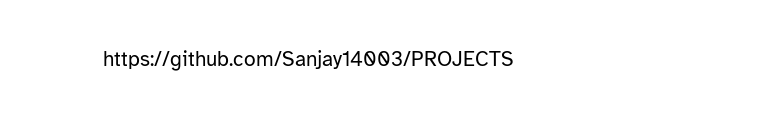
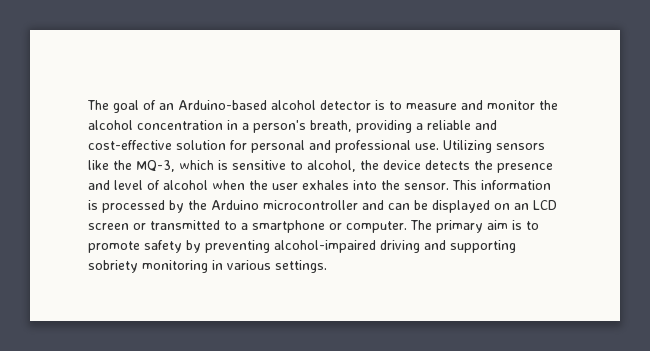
[103,50,514,71] https://github.com/Sanjay14003/PROJECTS -> [87,100,558,113] [88,120,497,133] [88,140,545,153] [88,160,553,173] [88,180,551,190] [88,200,557,213] [88,220,539,233] [88,240,516,253] [88,260,327,273] The goal of an Arduino-based alcohol detector is to measure and monitor the alcohol concentration in a person's breath, providing a reliable and cost-effective solution for personal and professional use. Utilizing sensors like the MQ-3, which is sensitive to alcohol, the device detects the presence and level of alcohol when the user exhales into the sensor. This information is processed by the Arduino microcontroller and can be displayed on an LCD screen or transmitted to a smartphone or computer. The primary aim is to promote safety by preventing alcohol-impaired driving and supporting sobriety monitoring in various settings.

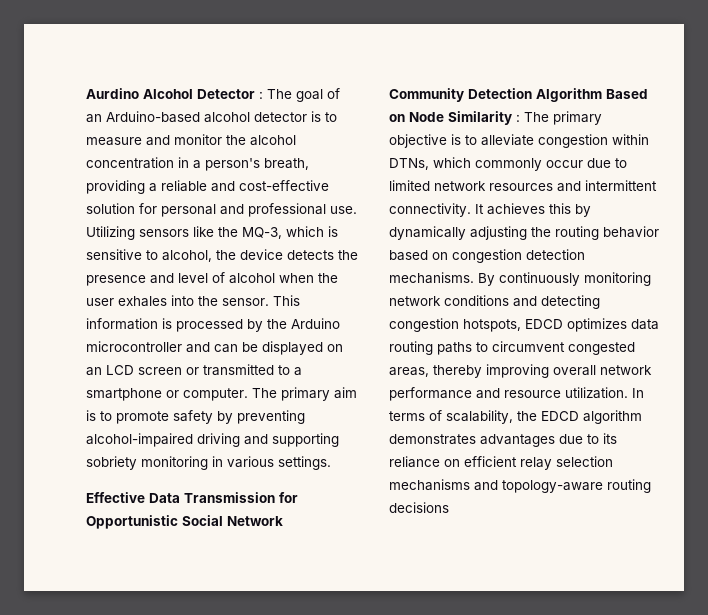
(87, 105) none -> [86,88,263,99] Aurdino Alcohol Detector :
(327, 266) none -> [86,492,298,503] [86,515,283,529] [389,88,648,102] [389,111,602,125] [389,134,649,148] [389,157,627,171] [389,180,657,192] [389,203,591,217] [389,226,659,240] [389,249,585,263] [389,272,651,286] [389,295,600,309] [389,318,659,332] [389,341,635,355] [389,364,652,378] [389,387,644,401] [389,410,642,424] [389,433,617,447] [389,456,613,470] [389,479,651,493] [389,502,449,513] // Effective Data Transmission for Opportunistic Social Network Community Detection Algorithm Based on Node Similarity : The primary objective is to alleviate congestion within DTNs, which commonly occur due to limited network resources and intermittent connectivity. It achieves this by dynamically adjusting the routing behavior based on congestion detection mechanisms. By continuously monitoring network conditions and detecting congestion hotspots, EDCD optimizes data routing paths to circumvent congested areas, thereby improving overall network performance and resource utilization. In terms of scalability, the EDCD algorithm demonstrates advantages due to its reliance on efficient relay selection mechanisms and topology-aware routing decisions

